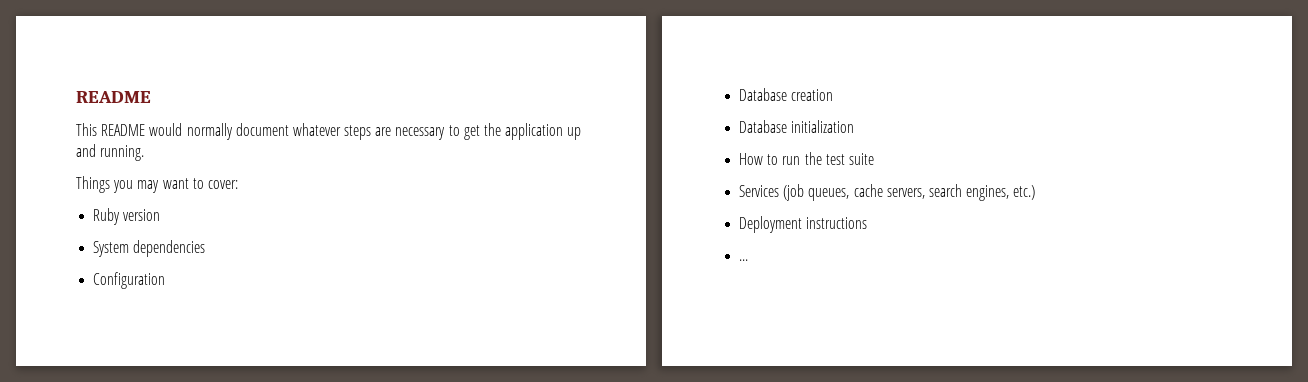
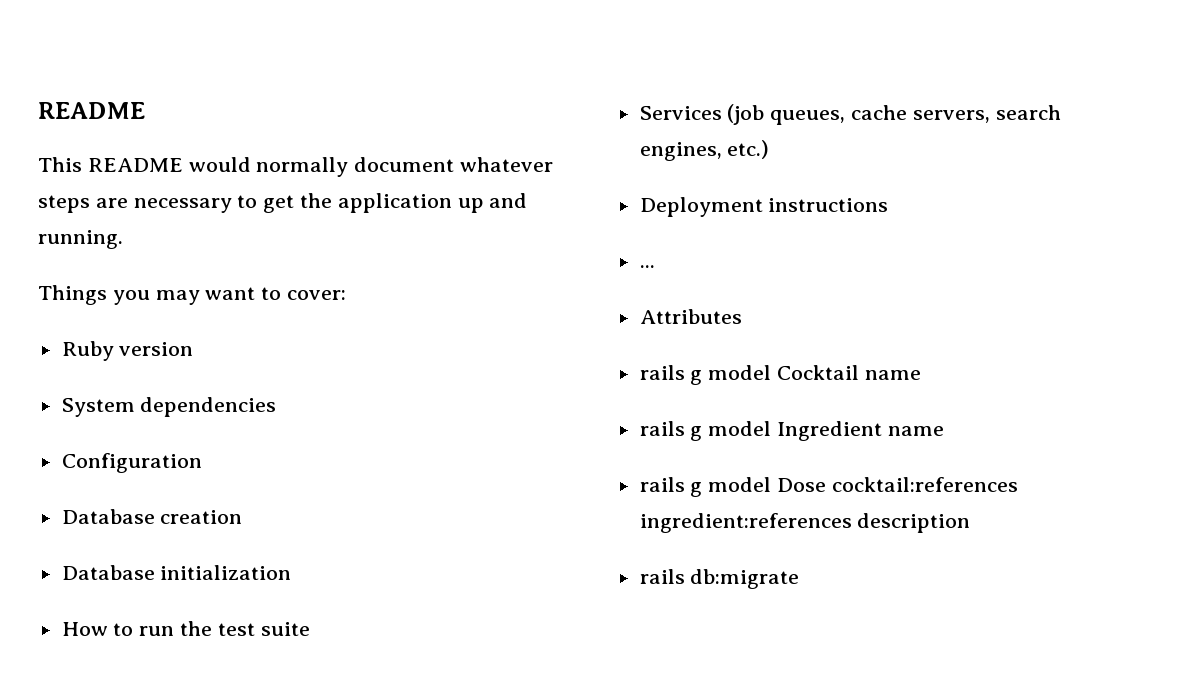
(749, 260) none -> [639,309,742,324] [639,365,921,385] [639,421,944,441] [639,477,1018,497] [639,513,971,533] [639,569,800,589] // Attributes // rails g model Cocktail name // rails g model Ingredient name // rails g model Dose cocktail:references ingredient:references description // rails db:migrate

